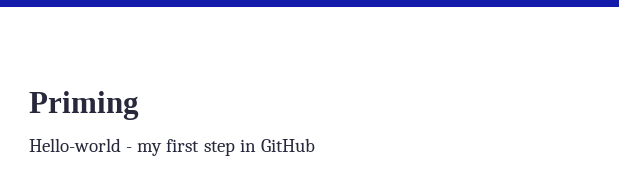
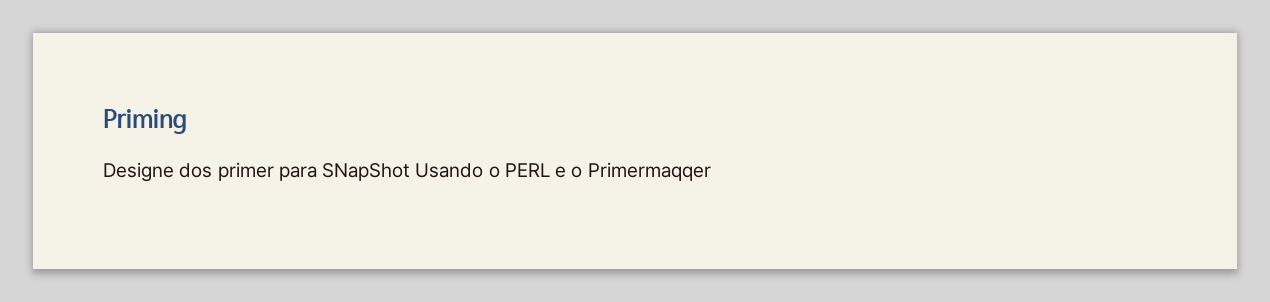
[29,138,315,156] Hello-world - my first step in GitHub -> [103,162,711,182] Designe dos primer para SNapShot Usando o PERL e o Primermaqqer

